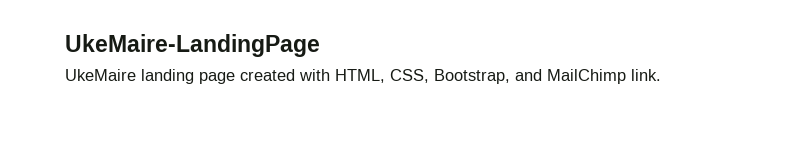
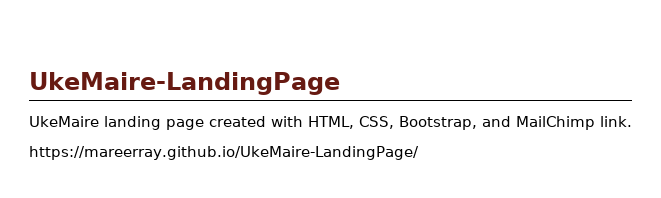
(661, 75) none -> [29,146,419,160] // https://mareerray.github.io/UkeMaire-LandingPage/

